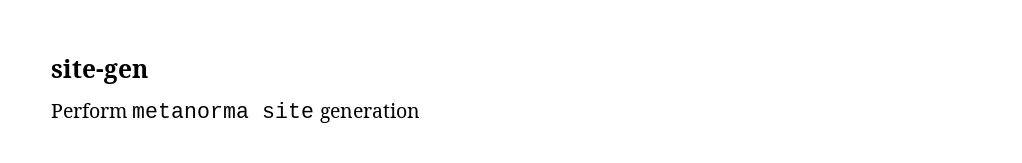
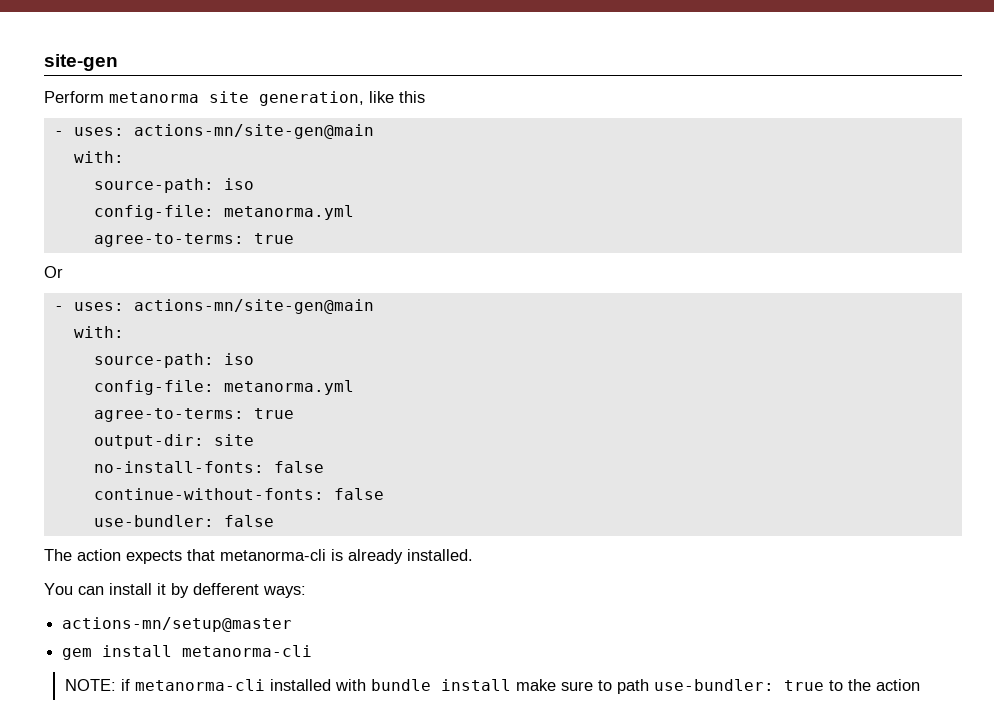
[319,103,420,123] generation -> [259,91,425,106] [53,124,374,139] [73,151,124,163] [93,178,254,193] [93,205,354,220] [93,233,294,247] [44,266,63,278] [53,299,374,314] [73,326,124,338] [93,353,254,368] [93,380,354,395] [93,408,294,422] [93,434,254,449] [93,461,324,473] [93,488,384,500] [93,515,274,527] [44,549,473,564] [44,583,306,598] [62,617,293,632] [62,645,313,660] [64,679,920,694] generation, like this // - uses: actions-mn/site-gen@main // with: // source-path: iso // config-file: metanorma.yml // agree-to-terms: true // Or // - uses: actions-mn/site-gen@main // with: // source-path: iso // config-file: metanorma.yml // agree-to-terms: true // output-dir: site // no-install-fonts: false // continue-without-fonts: false // use-bundler: false // The action expects that metanorma-cli is already installed. // You can install it by defferent ways: // actions-mn/setup@master // gem install metanorma-cli // NOTE: if metanorma-cli installed with bundle install make sure to path use-bundler: true to the action

